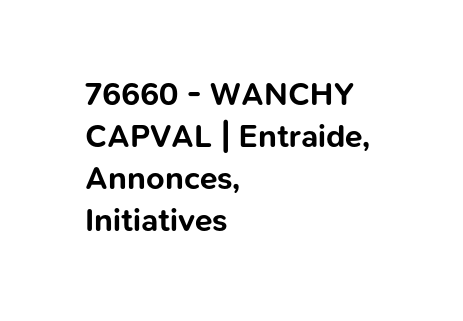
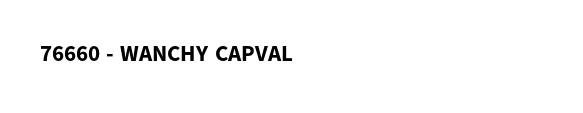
[221,119,370,153] [85,167,240,194] [85,208,227,232] | Entraide, Annonces, Initiatives -> (293, 53) none

